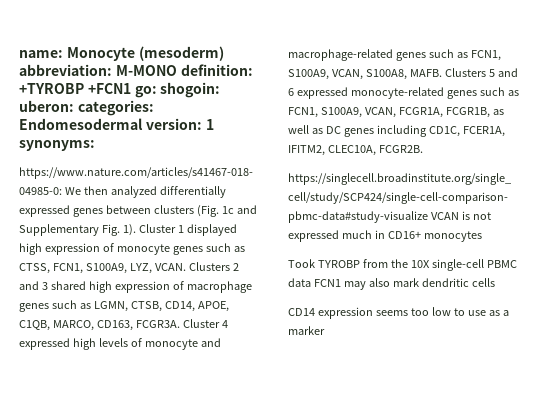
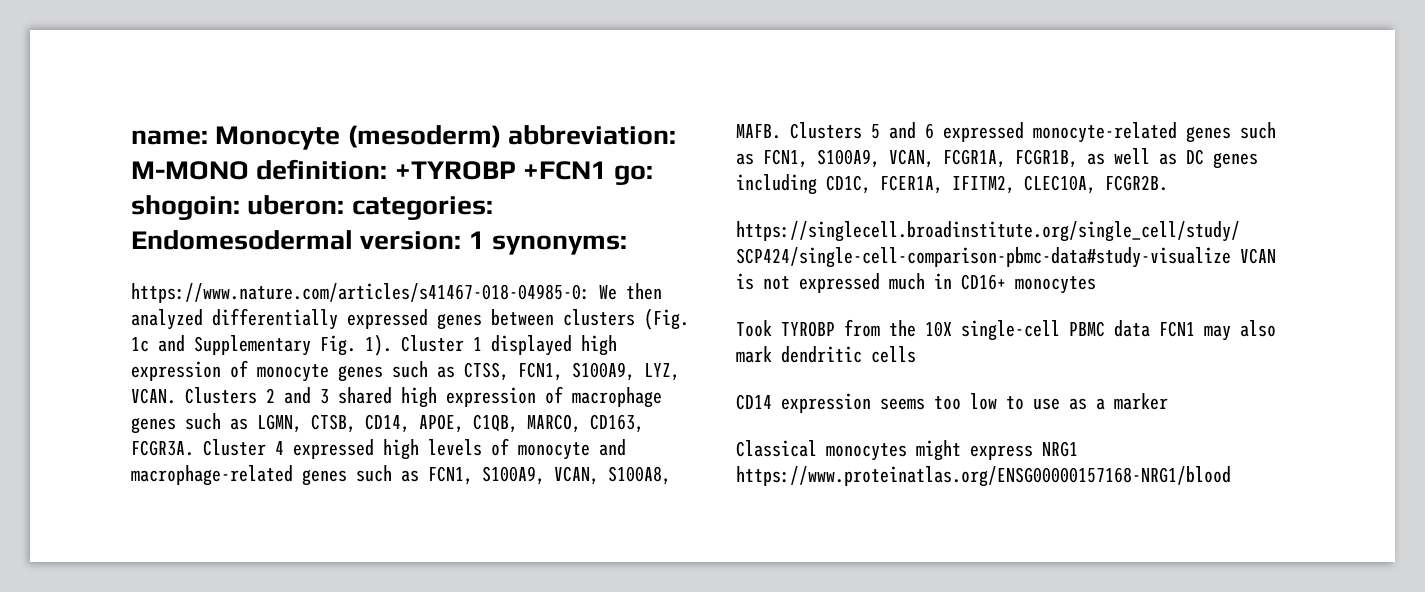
(325, 330) none -> [736,440,1078,461] [736,466,1231,487] // Classical monocytes might express NRG1 https://www.proteinatlas.org/ENSG00000157168-NRG1/blood

